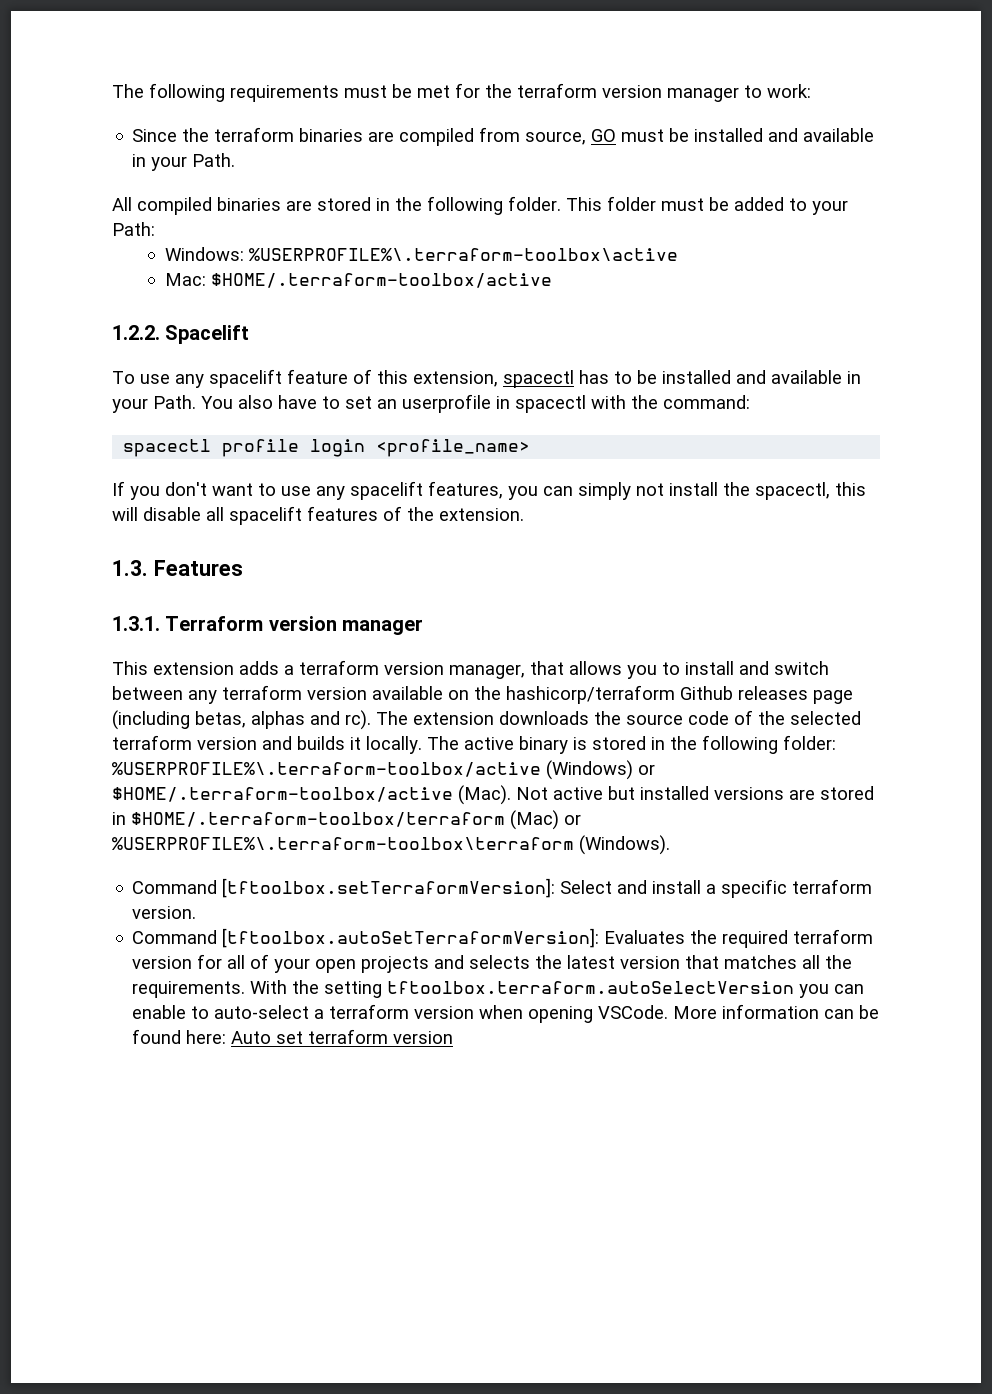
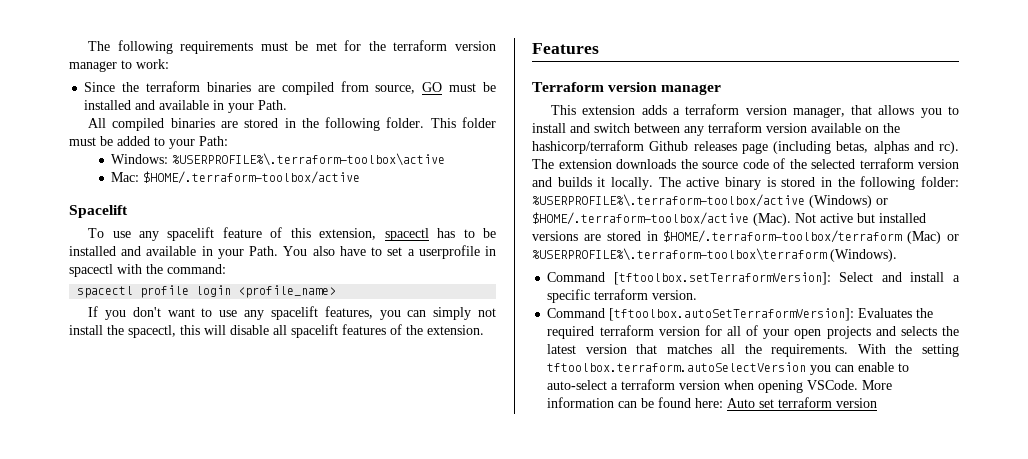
[112,325,160,340] 1.2.2. -> (361, 177) none
[377,399,397,409] an -> [407,249,415,256] a
[112,560,148,576] 1.3. -> (484, 330) none
[112,616,160,631] 1.3.1. -> (599, 48) none

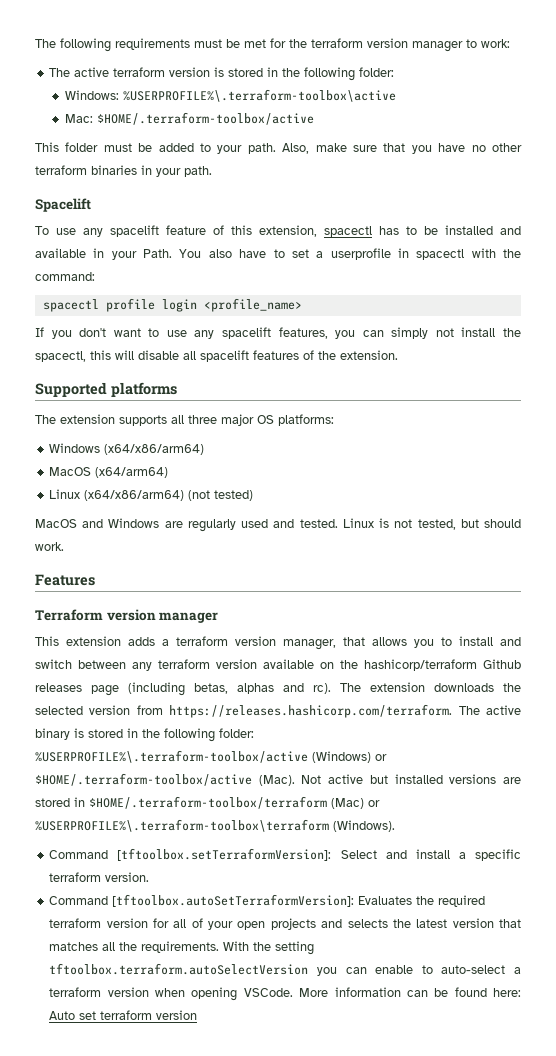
[84,81,497,95] [84,100,288,113] [88,117,425,131] Since the terraform binaries are compiled from source, GO must be installed and available in your Path. // All compiled binaries are stored in the following folder. -> [49,67,395,81] [64,89,396,102] [64,112,314,125] The active terraform version is stored in the following folder: // Windows: %USERPROFILE%\.terraform-toolbox\active // Mac: $HOME/.terraform-toolbox/active //
[199,136,228,146] [111,153,446,166] [111,171,361,184] Path: // Windows: %USERPROFILE%\.terraform-toolbox\active // Mac: $HOME/.terraform-toolbox/active -> [247,143,522,154] [35,165,212,177] path. Also, make sure that you have no other terraform binaries in your path.
(484, 330) none -> [35,382,177,397] [35,414,334,426] [49,443,205,455] [49,467,169,478] [49,489,254,501] [35,518,521,532] [35,542,64,551] // Supported platforms // The extension supports all three major OS platforms: // Windows (x64/x86/arm64) // MacOS (x64/arm64) // Linux (x64/x86/arm64) (not tested) // MacOS and Windows are regularly used and tested. Linux is not tested, but should work.
[702,158,959,169] [532,177,653,190] source code of the selected terraform version and builds it locally. -> [35,704,453,718] selected version from https://releases.hashicorp.com/terraform.

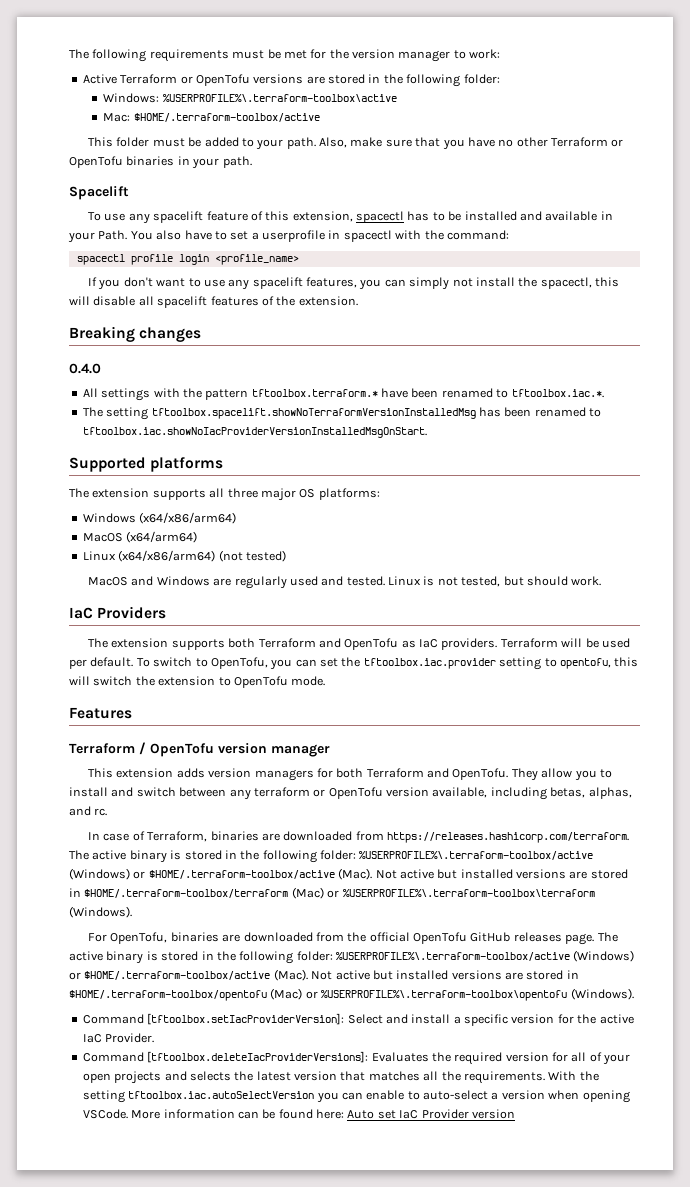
[311,38,363,48] terraform -> (349, 54) none
[49,67,225,77] The active terraform version is -> [82,74,325,86] Active Terraform or OpenTofu versions are
[35,165,87,175] terraform -> [551,137,624,147] [69,156,123,168] Terraform or OpenTofu
(398, 355) none -> [69,326,202,342] [69,363,101,374] [82,388,604,401] [82,407,601,420] [82,427,427,438] // Breaking changes // 0.4.0 // All settings with the pattern tftoolbox.terraform.* have been renamed to tftoolbox.iac.*. // The setting tftoolbox.spacelift.showNoTerraformVersionInstalledMsg has been renamed to tftoolbox.iac.showNoIacProviderVersionInstalledMsgOnStart.
(64, 546) none -> [69,606,167,619] [88,638,630,650] [69,657,639,670] [69,676,326,688] // IaC Providers // The extension supports both Terraform and OpenTofu as IaC providers. Terraform will be used per default. To switch to OpenTofu, you can set the tftoolbox.iac.provider setting to opentofu, this will switch the extension to OpenTofu mode.
(103, 615) none -> [139,742,214,757] / OpenTofu
[162,636,407,650] a terraform version manager, that allows -> [208,768,573,781] version managers for both Terraform and OpenTofu. They allow
[216,659,521,671] [35,682,521,696] [35,705,131,715] version available on the hashicorp/terraform Github releases page (including betas, alphas and rc). The extension downloads the selected version -> [313,787,632,800] [69,806,108,816] [88,831,353,842] or OpenTofu version available, including betas, alphas, and rc. // In case of Terraform, binaries are downloaded
[49,848,332,861] // Command [tftoolbox.setTerraformVersion]: -> [88,932,618,945] [69,950,635,964] [69,969,579,981] [69,988,634,1001] [82,1013,345,1025] // For OpenTofu, binaries are downloaded from the official OpenTofu GitHub releases page. The active binary is stored in the following folder: %USERPROFILE%\.terraform-toolbox/active (Windows) or $HOME/.terraform-toolbox/active (Mac). Not active but installed versions are stored in $HOME/.terraform-toolbox/opentofu (Mac) or %USERPROFILE%\.terraform-toolbox\opentofu (Windows). // Command [tftoolbox.setIacProviderVersion]:
[49,872,150,882] [49,894,355,907] terraform version. // Command [tftoolbox.autoSetTerraformVersion]: -> [511,1014,634,1024] [82,1033,155,1043] [82,1051,369,1063] version for the active IaC Provider. // Command [tftoolbox.deleteIacProviderVersions]:
[49,918,102,928] terraform -> (503, 1058) none
[49,963,309,975] tftoolbox.terraform.autoSelectVersion -> [128,1091,315,1099] tftoolbox.iac.autoSelectVersion
[49,987,102,997] terraform -> (499, 1096) none
[100,1010,153,1020] terraform -> [399,1109,469,1119] IaC Provider

